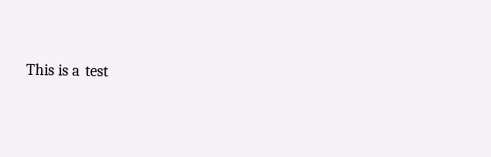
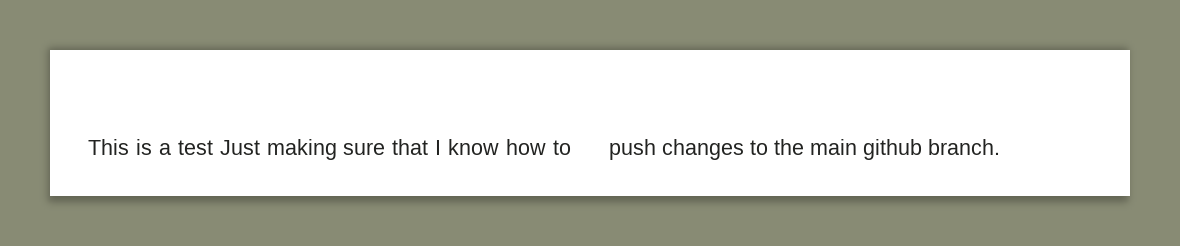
(110, 71) none -> [219,139,1000,160] Just making sure that I know how to push changes to the main github branch.

